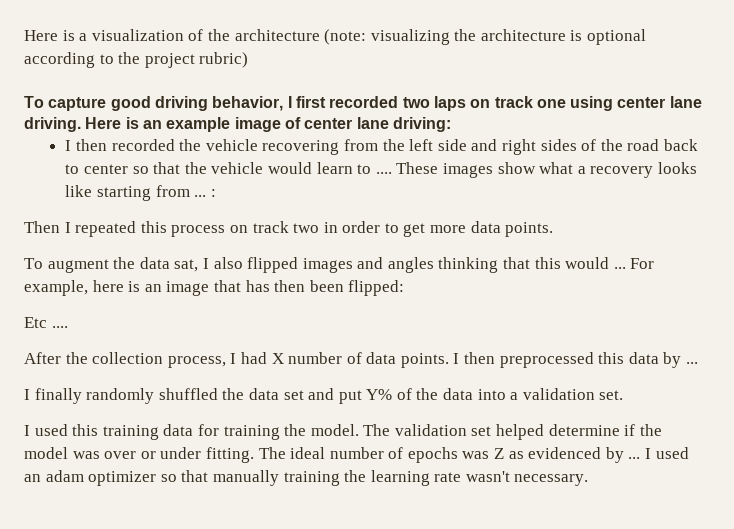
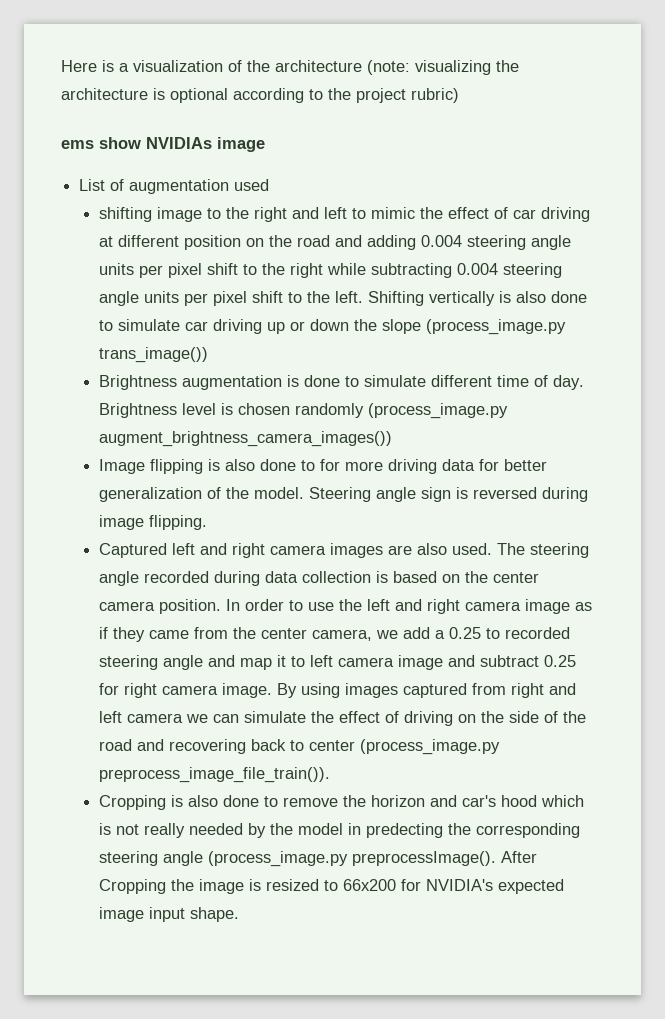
[24,96,702,111] [24,117,451,132] [65,139,577,155] To capture good driving behavior, I first recorded two laps on track one using center lane driving. Here is an example image of center lane driving: // I then recorded the vehicle recovering from the left side and right sides -> [61,137,265,152] [79,179,270,194] [98,207,590,222] [98,235,571,250] [98,263,562,278] [98,291,587,306] [98,319,566,335] [98,347,208,363] [98,375,584,390] [98,403,508,419] [98,431,392,447] [98,459,547,474] [98,487,588,502] [98,515,207,530] [98,543,589,558] [98,571,539,586] [98,599,592,614] [98,627,570,642] [98,655,576,670] [98,683,576,698] [98,711,539,726] ems show NVIDIAs image // List of augmentation used // shifting image to the right and left to mimic the effect of car driving at different position on the road and adding 0.004 steering angle units per pixel shift to the right while subtracting 0.004 steering angle units per pixel shift to the left. Shifting vertically is also done to simulate car driving up or down the slope (process_image.py trans_image()) // Brightness augmentation is done to simulate different time of day. Brightness level is chosen randomly (process_image.py augment_brightness_camera_images()) // Image flipping is also done to for more driving data for better generalization of the model. Steering angle sign is reversed during image flipping. // Captured left and right camera images are also used. The steering angle recorded during data collection is based on the center camera position. In order to use the left and right camera image as if they came from the center camera, we add a 0.25 to recorded steering angle and map it to left camera image and subtract 0.25 for right camera image. By using images captured from right and left camera we can simulate the effect of driving on the side
(660, 145) none -> [136,739,246,754] and recovering
[132,162,697,178] [65,185,216,201] [24,221,554,237] [24,257,655,273] [24,280,405,296] [24,317,68,328] [24,352,699,368] [24,388,624,404] [24,424,662,440] [24,447,689,463] [24,470,589,486] so that the vehicle would learn to .... These images show what a recovery looks like starting from ... : // Then I repeated this process on track two in order to get more data points. // To augment the data sat, I also flipped images and angles thinking that this would ... For example, here is an image that has then been flipped: // Etc .... // After the collection process, I had X number of data points. I then preprocessed this data by ... // I finally randomly shuffled the data set and put Y% of the data into a validation set. // I used this training data for training the model. The validation set helped determine if the model was over or under fitting. The ideal number of epochs was Z as evidenced by ... I used an adam optimizer so that manually training the learning rate wasn't necessary. -> [359,739,500,755] [98,767,330,783] [98,795,584,810] [98,823,580,838] [98,851,537,867] [98,879,564,894] [98,907,239,922] (process_image.py preprocess_image_file_train()). // Cropping is also done to remove the horizon and car's hood which is not really needed by the model in predecting the corresponding steering angle (process_image.py preprocessImage(). After Cropping the image is resized to 66x200 for NVIDIA's expected image input shape.

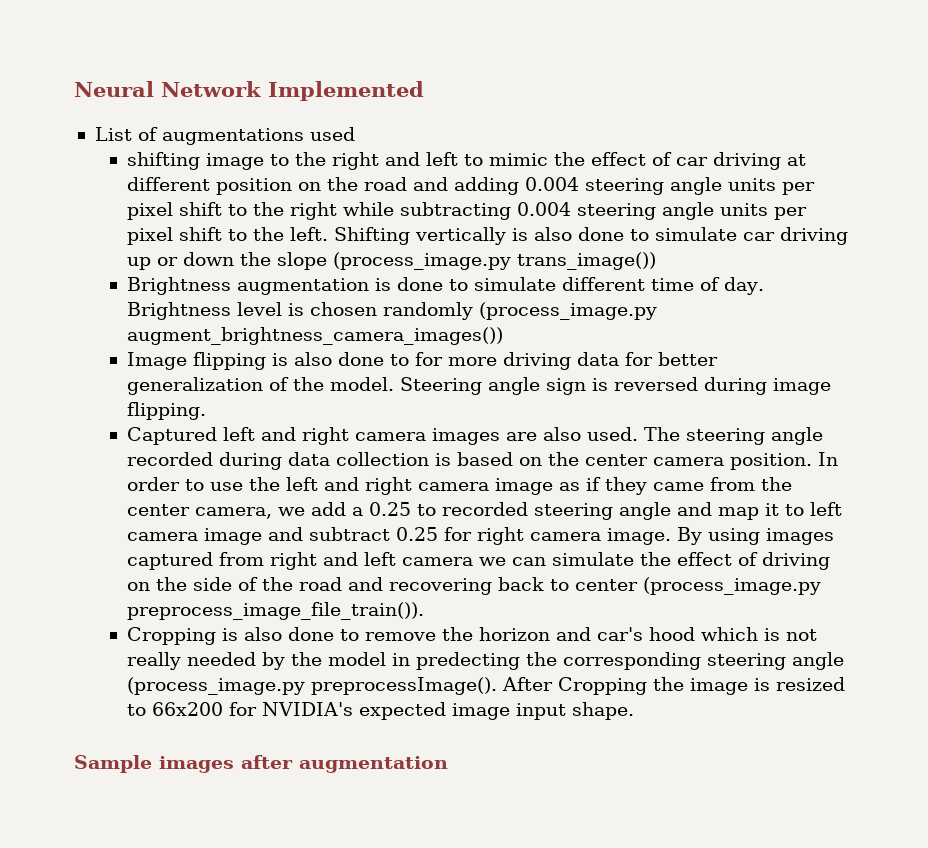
[61,60,519,75] [61,88,459,103] [61,137,265,152] Here is a visualization of the architecture (note: visualizing the architecture is optional according to the project rubric) // ems show NVIDIAs image -> [74,81,424,101] Neural Network Implemented
[129,179,230,194] augmentation -> [161,128,304,145] augmentations
(239, 914) none -> [74,755,448,773] // Sample images after augmentation

